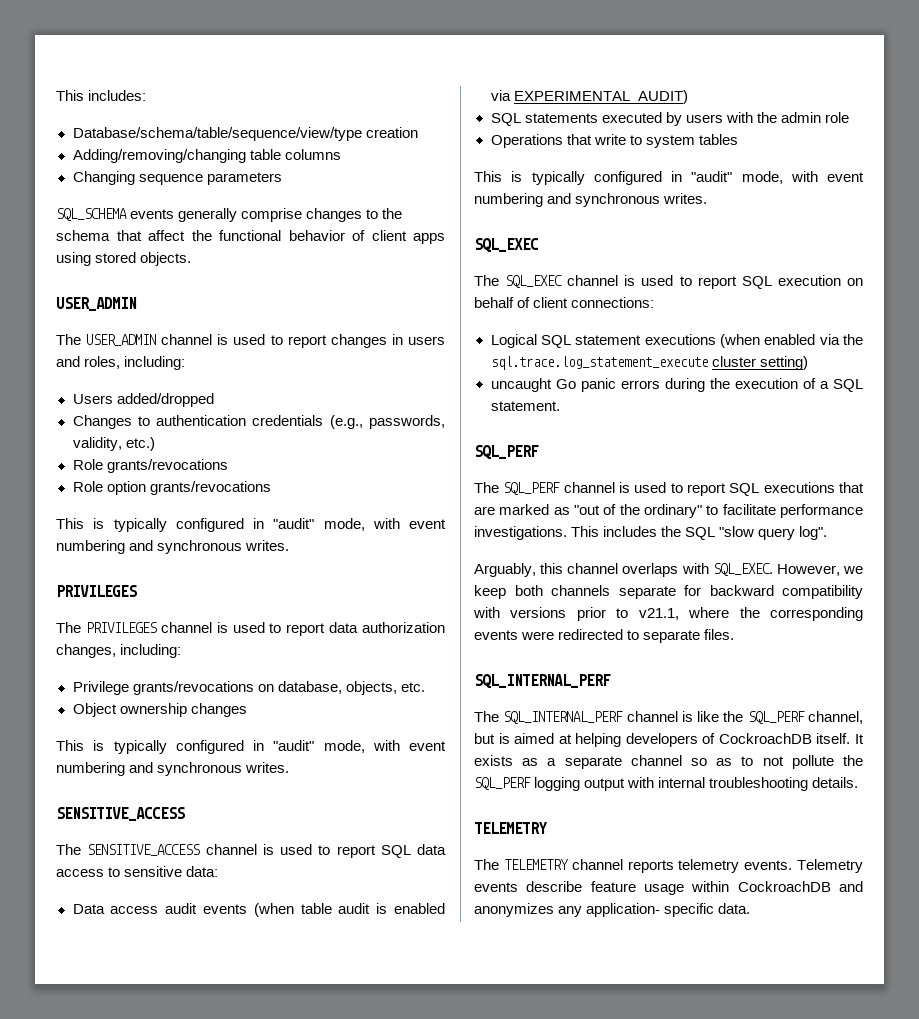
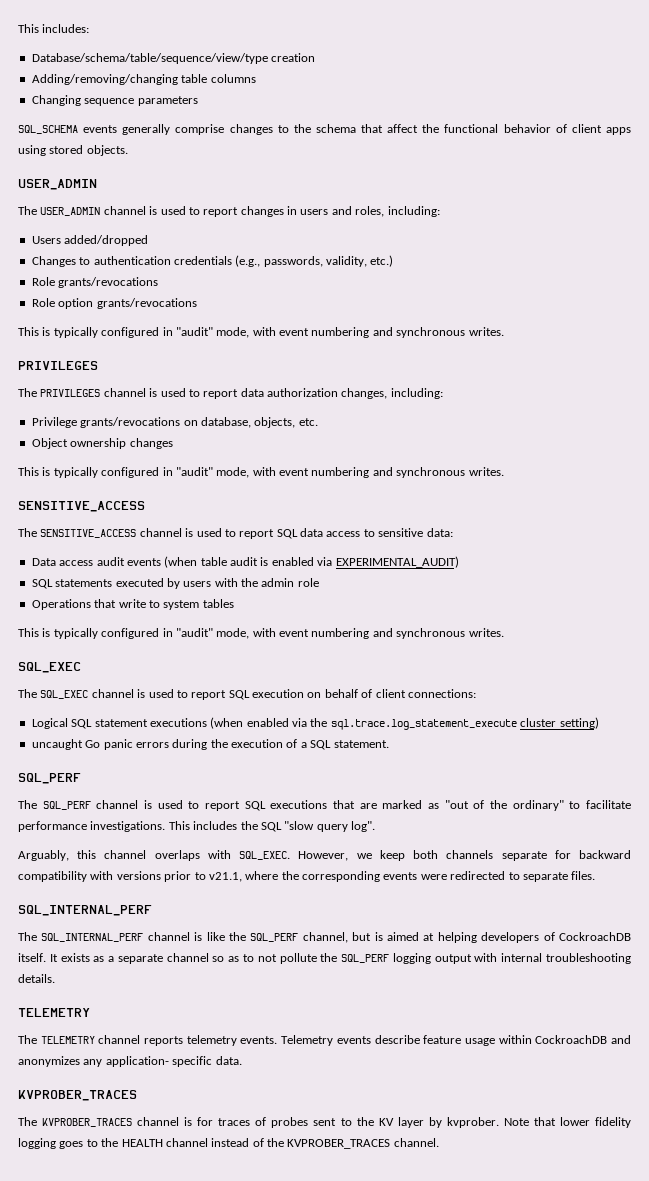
(751, 908) none -> [18,1090,137,1101] [18,1117,631,1128] [18,1138,439,1149] // KVPROBER_TRACES // The KVPROBER_TRACES channel is for traces of probes sent to the KV layer by kvprober. Note that lower fidelity logging goes to the HEALTH channel instead of the KVPROBER_TRACES channel.

